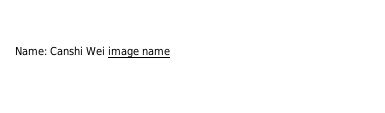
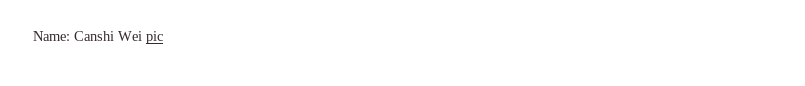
[108,46,170,58] image name -> [146,31,163,44] pic

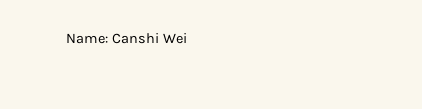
[146,31,163,44] pic -> (187, 38) none

